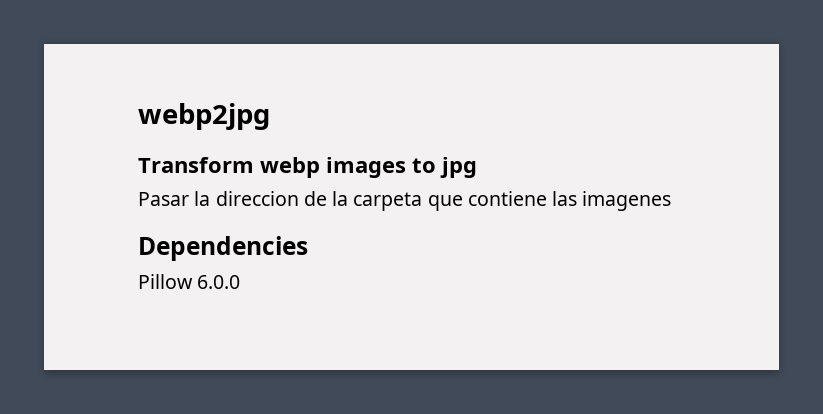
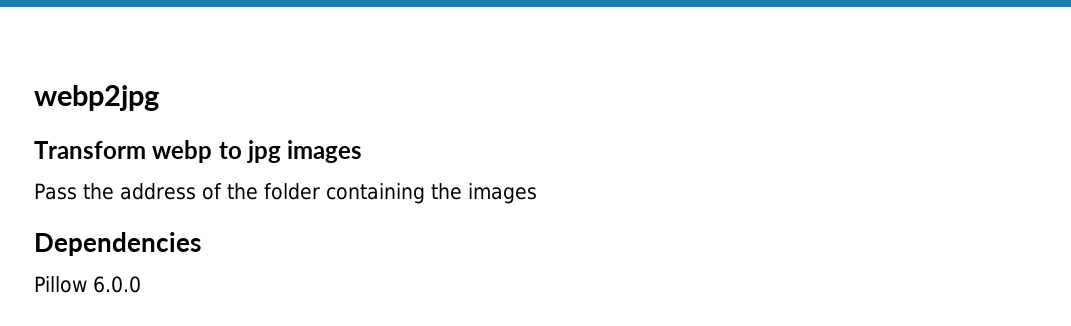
[326,157,406,178] images -> (213, 151) none
[138,191,672,211] // Pasar la direccion de la carpeta que contiene las imagenes -> [287,140,363,163] [34,183,537,204] images // Pass the address of the folder containing the images

